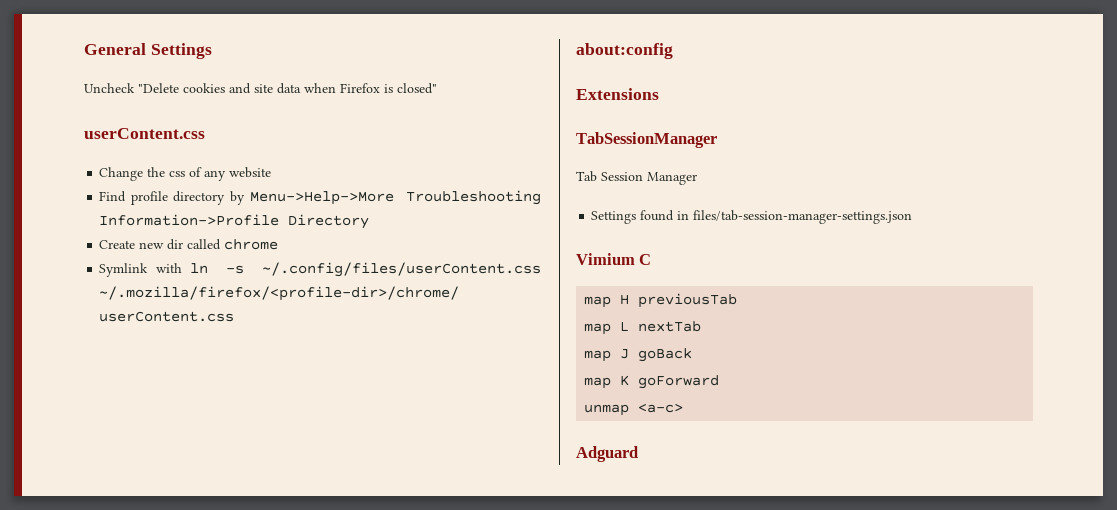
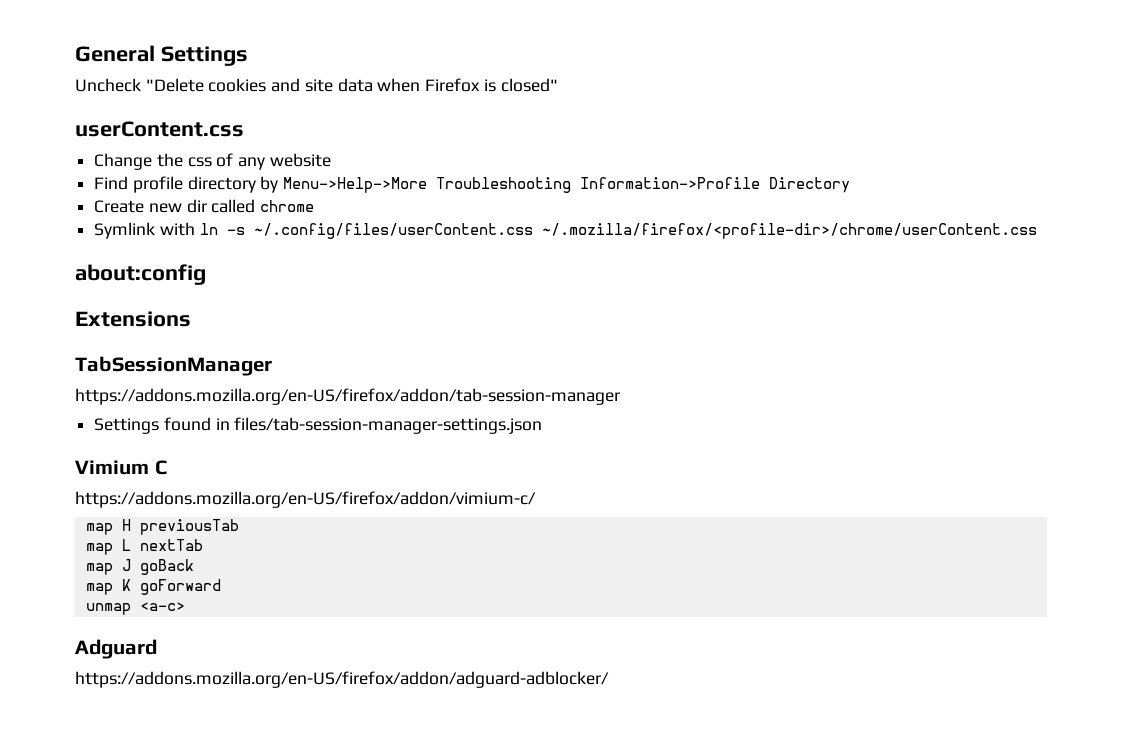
[576,171,697,185] Tab Session Manager -> [75,388,620,405] https://addons.mozilla.org/en-US/firefox/addon/tab-session-manager
(652, 259) none -> [75,491,536,508] // https://addons.mozilla.org/en-US/firefox/addon/vimium-c/
(638, 454) none -> [75,671,609,688] // https://addons.mozilla.org/en-US/firefox/addon/adguard-adblocker/

